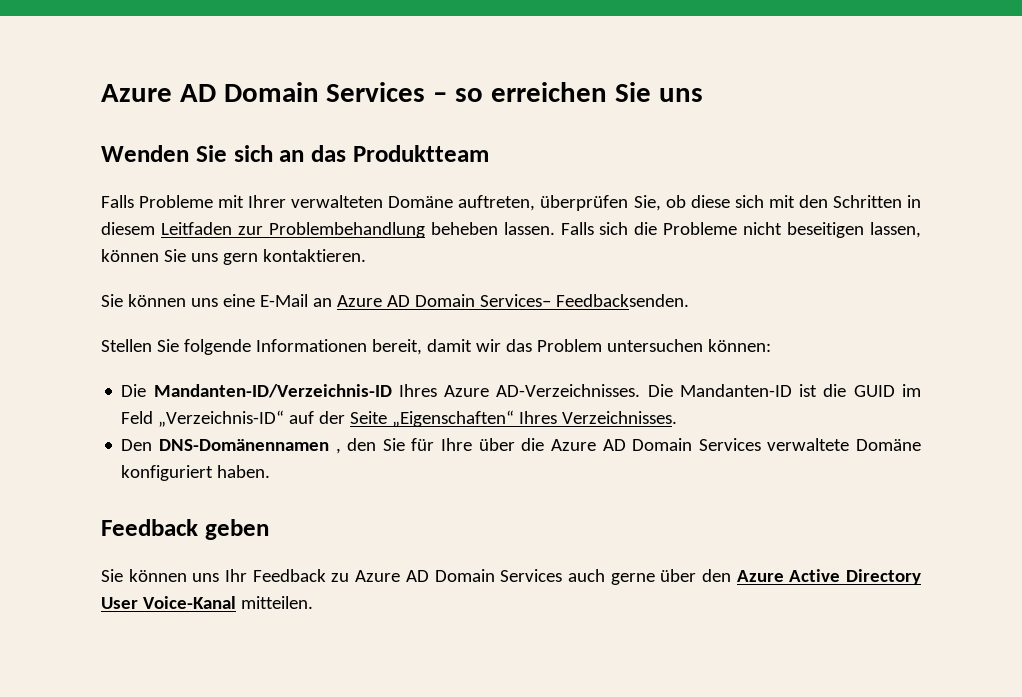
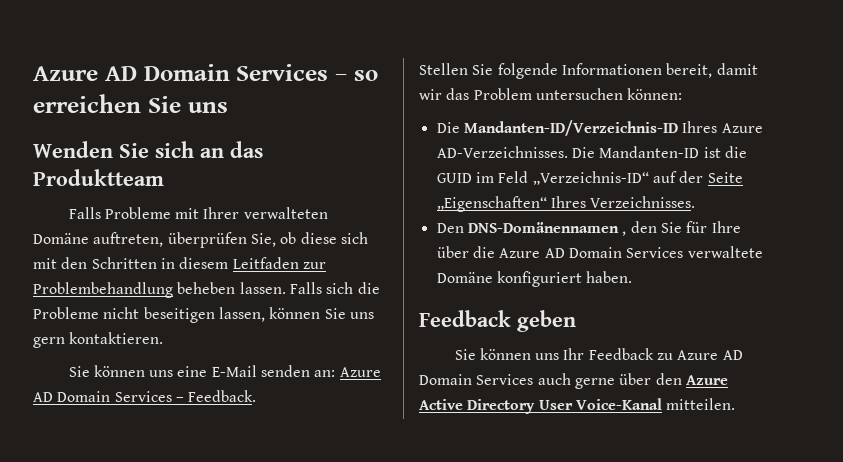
[312,294,689,307] an Azure AD Domain Services– Feedbacksenden. -> [261,365,381,377] [33,390,257,402] senden an: Azure AD Domain Services – Feedback.

